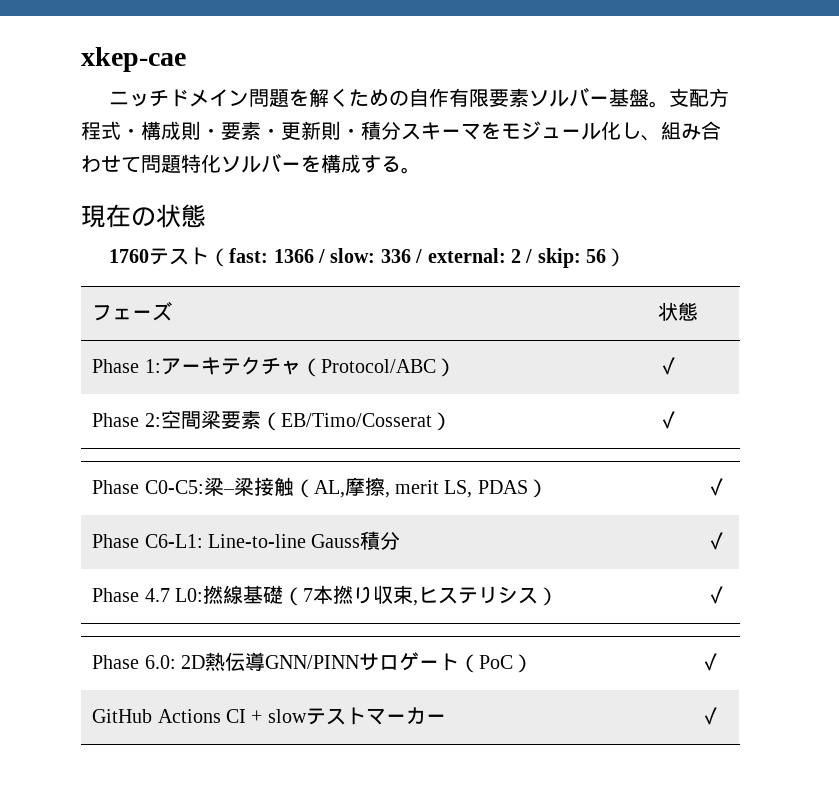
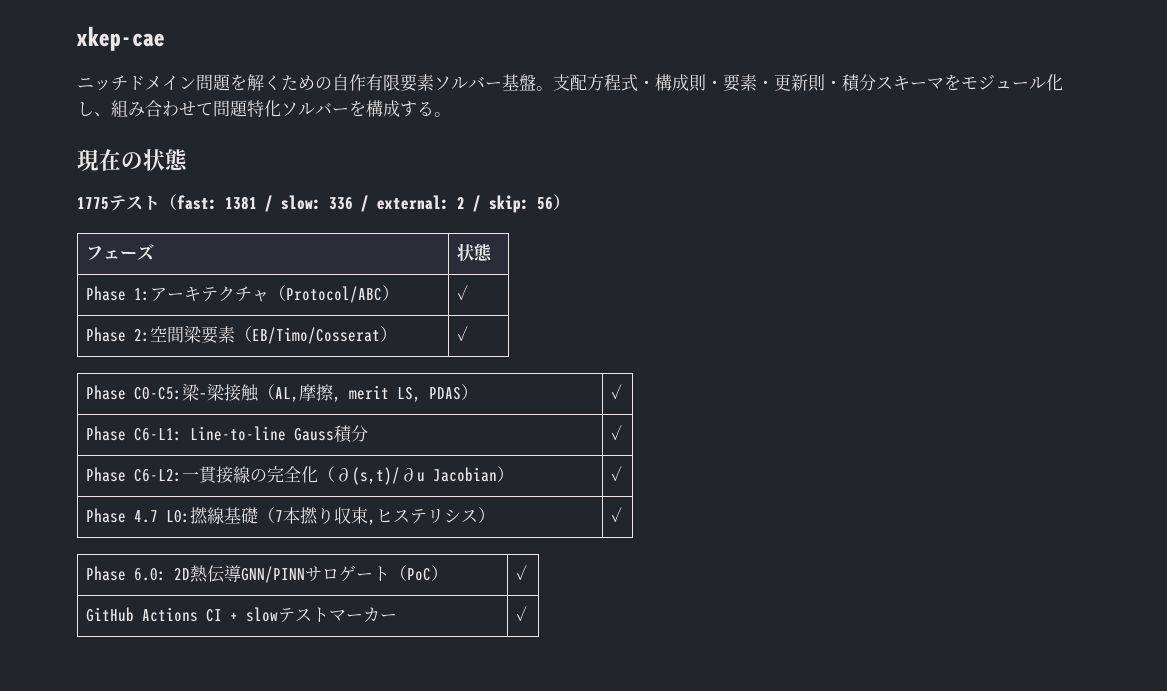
[109,249,150,263] 1760 -> [77,197,109,210] 1775
[273,249,314,263] 1366 -> [225,196,257,210] 1381
(727, 541) none -> [86,466,515,485] [611,466,623,481] // Phase C6-L2:一貫接線の完全化（∂(s,t)/∂u Jacobian） | ✓

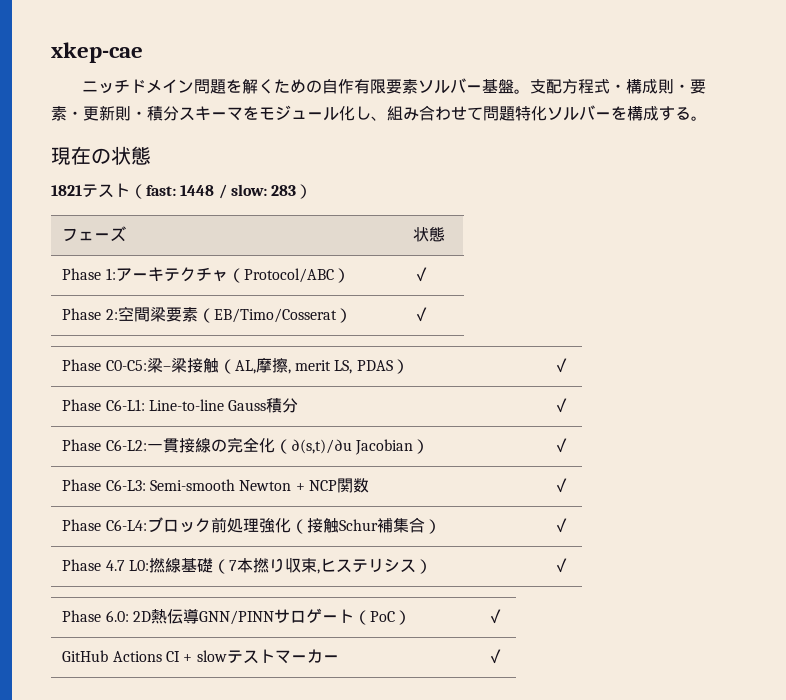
[77,197,109,210] 1775 -> [51,185,82,196] 1821
[225,196,257,210] 1381 -> [180,185,215,196] 1448
[329,195,553,213] 336 / external: 2 / skip: 56 -> [271,185,297,196] 283
(623, 473) none -> [62,478,369,493] [553,478,570,493] [62,517,441,534] [553,518,570,533] // Phase C6-L3: Semi-smooth Newton + NCP関数 | ✓ // Phase C6-L4:ブロック前処理強化（接触Schur補集合） | ✓

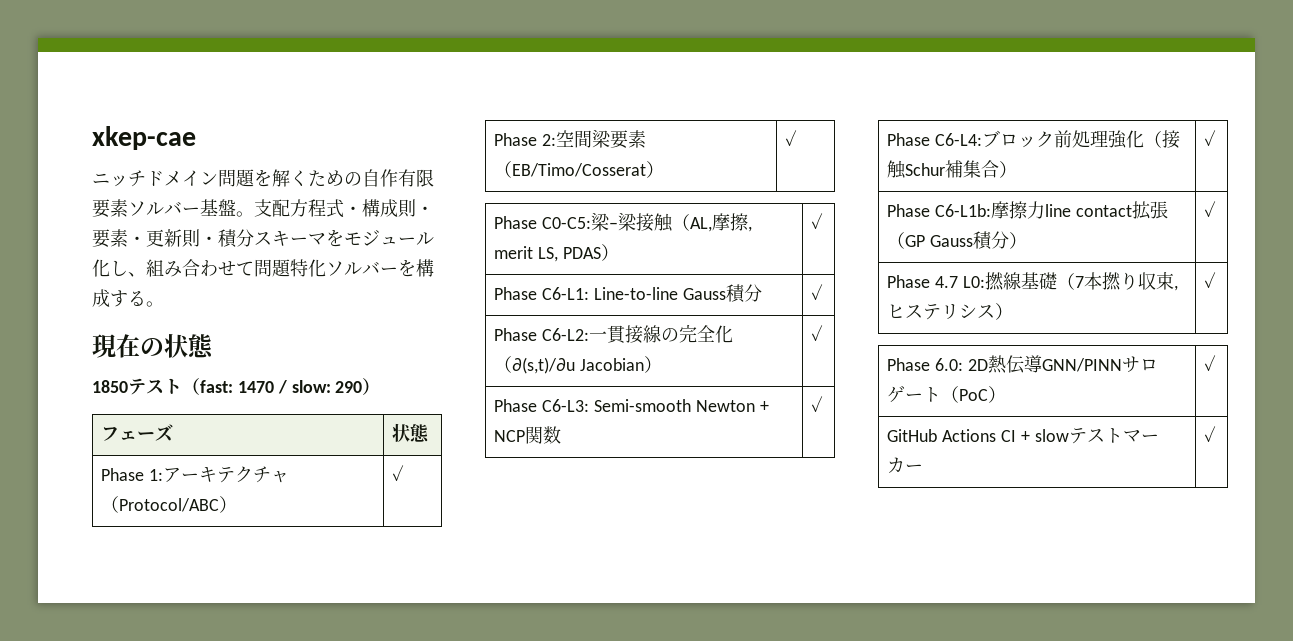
[51,185,82,196] 1821 -> [92,380,128,393] 1850
[180,185,215,196] 1448 -> [237,381,274,393] 1470
[271,185,297,196] 283 -> [335,381,363,393] 290
(570, 525) none -> [887,201,1168,220] [887,231,1027,250] [1204,201,1217,217] // Phase C6-L1b:摩擦力line contact拡張（GP Gauss積分） | ✓

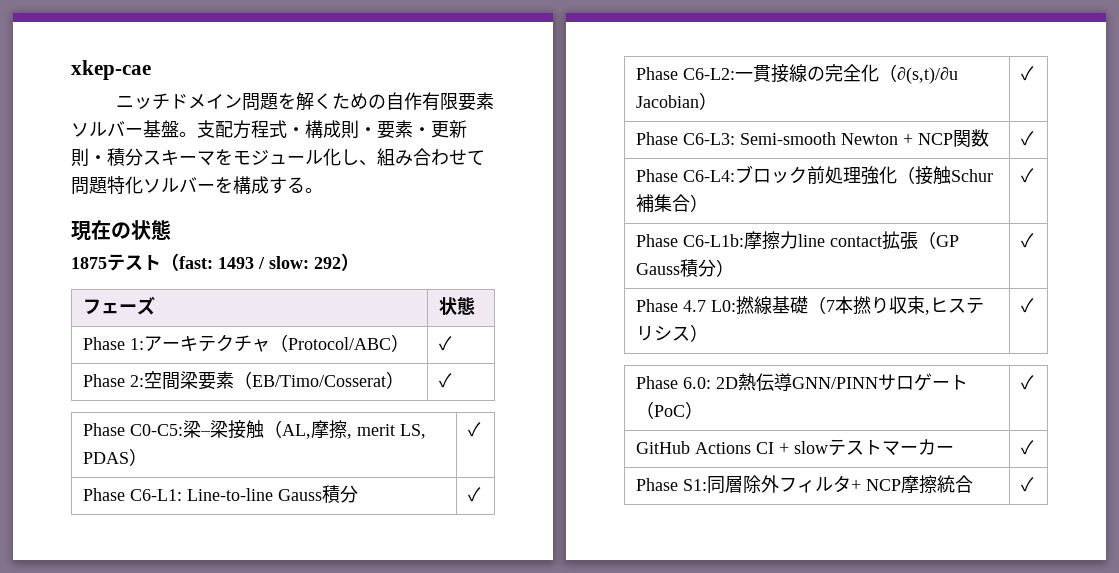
[92,380,128,393] 1850 -> [71,257,107,269] 1875
[237,381,274,393] 1470 -> [218,257,254,269] 1493
[335,381,363,393] 290 -> [314,257,341,269] 292
(1217, 434) none -> [636,475,974,494] [1021,477,1035,492] // Phase S1:同層除外フィルタ+ NCP摩擦統合 | ✓

